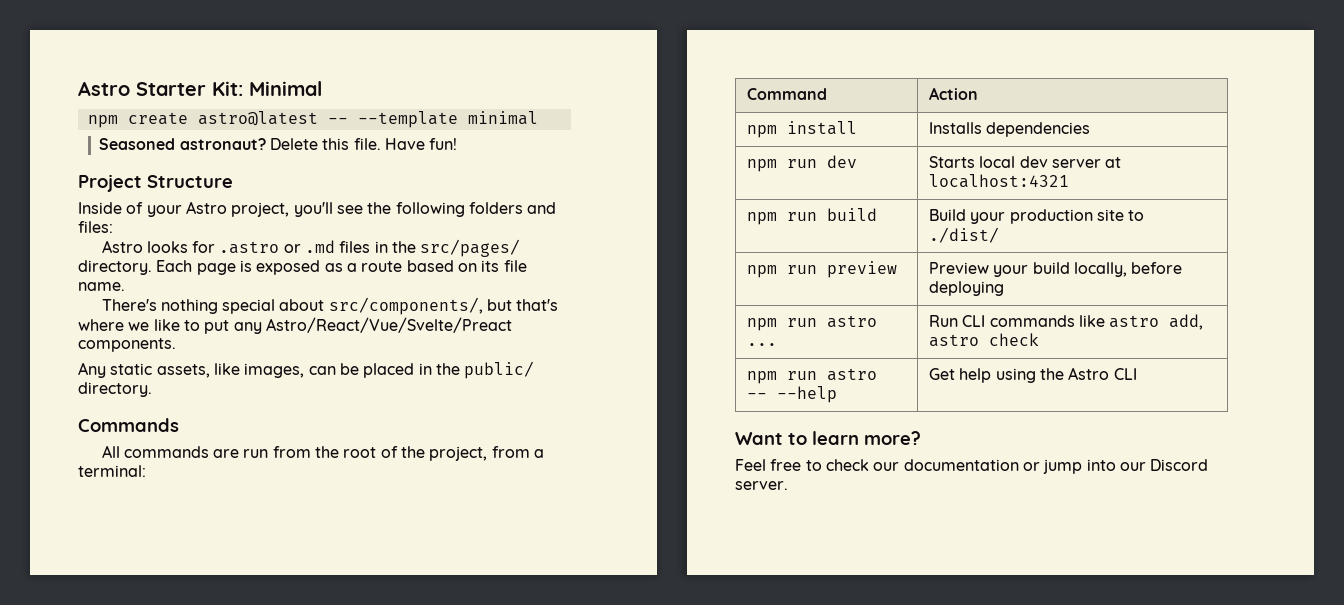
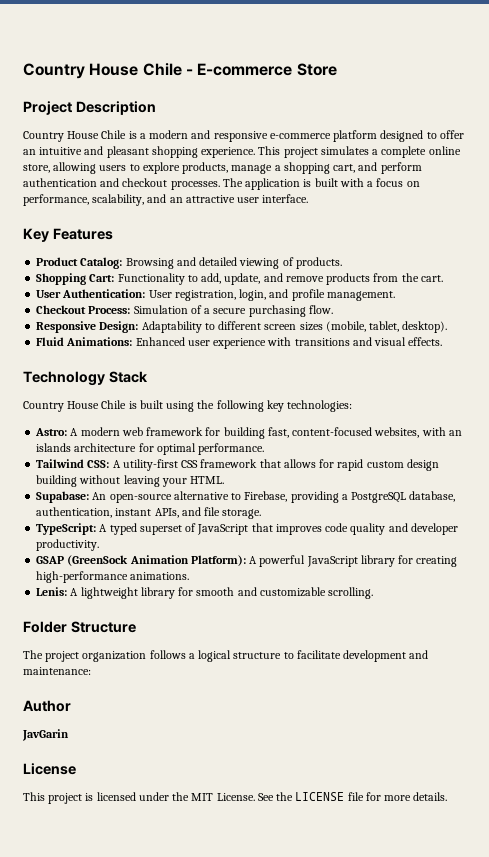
[78,81,322,96] [87,111,538,128] [99,138,458,150] [78,174,233,192] [78,201,557,217] [78,221,113,233] [101,239,521,257] [78,260,527,275] [78,282,125,291] [101,297,559,315] [78,317,512,334] [78,338,176,352] [78,361,535,379] [78,382,152,397] [78,418,179,432] [101,445,545,461] [78,465,146,477] [747,88,828,100] [929,87,979,100] [747,121,858,138] [929,122,1091,137] [747,155,858,172] [929,156,1122,168] [929,174,1070,188] [747,208,878,225] [929,209,1145,224] [929,227,1000,243] [747,261,898,278] [929,262,1183,277] [929,281,1005,296] [747,315,878,331] [747,343,778,346] [929,314,1204,330] [929,333,1040,347] [747,368,878,384] [747,386,838,403] [929,367,1137,383] [735,431,921,445] [735,459,1209,474] [735,481,788,490] Astro Starter Kit: Minimal // npm create astro@latest -- --template minimal // Seasoned astronaut? Delete this file. Have fun! // Project Structure // Inside of your Astro project, you'll see the following folders and files: // Astro looks for .astro or .md files in the src/pages/ directory. Each page is exposed as a route based on its file name. // There's nothing special about src/components/, but that's where we like to put any Astro/React/Vue/Svelte/Preact components. // Any static assets, like images, can be placed in the public/ directory. // Commands // All commands are run from the root of the project, from a terminal: // Command | Action // npm install | Installs dependencies // npm run dev | Starts local dev server at localhost:4321 // npm run build | Build your production site to ./dist/ // npm run preview | Preview your build locally, before deploying // npm run astro ... | Run CLI commands like astro add, astro check // npm run astro -- --help | Get help using the Astro CLI // Want to learn more? // Feel free to check our documentation or jump into our Discord server. -> [23,63,337,79] [23,101,156,115] [23,130,464,142] [23,146,461,158] [23,162,422,174] [23,178,420,190] [23,194,309,206] [23,228,113,242] [36,257,342,269] [36,273,443,285] [36,289,395,301] [36,305,333,317] [36,321,448,333] [36,337,443,349] [23,371,148,386] [23,400,353,412] [35,427,462,439] [36,443,265,455] [36,459,439,471] [36,475,225,487] [36,491,456,503] [36,507,262,519] [36,523,458,535] [36,539,100,551] [36,555,458,567] [36,571,190,583] [36,587,374,599] [23,621,136,633] [23,650,429,662] [23,667,91,675] [23,700,71,712] [22,729,69,741] [23,763,76,775] [23,792,448,804] Country House Chile - E-commerce Store // Project Description // Country House Chile is a modern and responsive e-commerce platform designed to offer an intuitive and pleasant shopping experience. This project simulates a complete online store, allowing users to explore products, manage a shopping cart, and perform authentication and checkout processes. The application is built with a focus on performance, scalability, and an attractive user interface. // Key Features // Product Catalog: Browsing and detailed viewing of products. // Shopping Cart: Functionality to add, update, and remove products from the cart. // User Authentication: User registration, login, and profile management. // Checkout Process: Simulation of a secure purchasing flow. // Responsive Design: Adaptability to different screen sizes (mobile, tablet, desktop). // Fluid Animations: Enhanced user experience with transitions and visual effects. // Technology Stack // Country House Chile is built using the following key technologies: // Astro: A modern web framework for building fast, content-focused websites, with an islands architecture for optimal performance. // Tailwind CSS: A utility-first CSS framework that allows for rapid custom design building without leaving your HTML. // Supabase: An open-source alternative to Firebase, providing a PostgreSQL database, authentication, instant APIs, and file storage. // TypeScript: A typed superset of JavaScript that improves code quality and developer productivity. // GSAP (GreenSock Animation Platform): A powerful JavaScript library for creating high-performance animations. // Lenis: A lightweight library for smooth and customizable scrolling. // Folder Structure // The project organization follows a logical structure to facilitate development and maintenance: // Author // JavGarin // License // This project is licensed under the MIT License. See the LICENSE file for more details.

